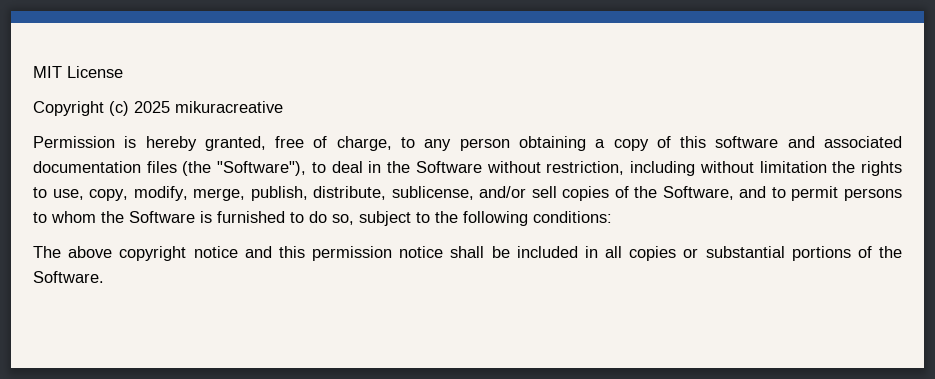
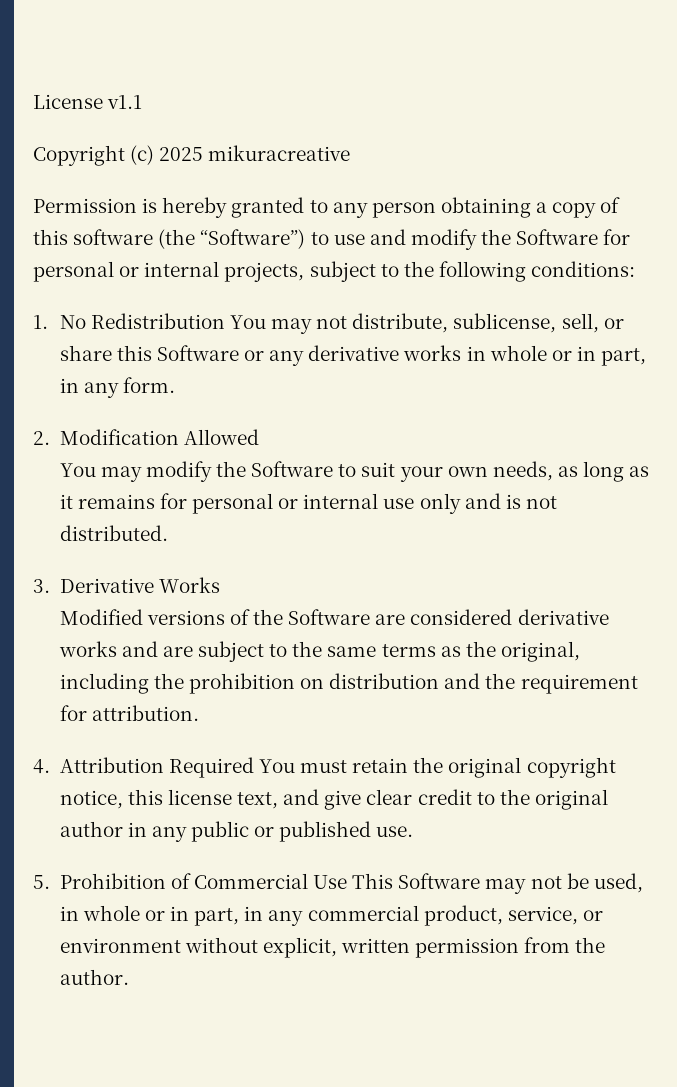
[33,66,62,78] MIT -> (33, 101) none
(123, 72) none -> [107,95,143,109] v1.1
[204,136,392,151] granted, free of charge, -> [231,197,305,218] granted
[787,136,902,148] [33,161,903,176] [33,186,902,201] [33,211,354,225] and associated documentation files (the "Software"), to deal in the Software without restriction, including without limitation the rights to use, copy, modify, merge, publish, distribute, sublicense, and/or sell copies of the Software, and to permit persons to whom the Software is furnished to do so, -> [158,229,631,250] [33,261,305,282] (the “Software”) to use and modify the Software for personal or internal projects,
[33,246,902,261] [33,271,104,283] The above copyright notice and this permission notice shall be included in all copies or substantial portions of the Software. -> [33,313,624,334] [59,345,647,366] [59,377,175,398] [33,429,259,445] [59,461,650,482] [59,493,557,514] [59,525,168,541] [33,577,220,593] [59,609,609,625] [58,641,580,662] [59,673,638,694] [59,705,199,721] [33,757,616,778] [59,789,608,810] [59,821,414,842] [33,873,643,894] [59,905,603,926] [59,937,606,958] [59,969,129,985] 1. No Redistribution You may not distribute, sublicense, sell, or share this Software or any derivative works in whole or in part, in any form. // 2. Modification Allowed // You may modify the Software to suit your own needs, as long as it remains for personal or internal use only and is not distributed. // 3. Derivative Works // Modified versions of the Software are considered derivative works and are subject to the same terms as the original, including the prohibition on distribution and the requirement for attribution. // 4. Attribution Required You must retain the original copyright notice, this license text, and give clear credit to the original author in any public or published use. // 5. Prohibition of Commercial Use This Software may not be used, in whole or in part, in any commercial product, service, or environment without explicit, written permission from the author.

